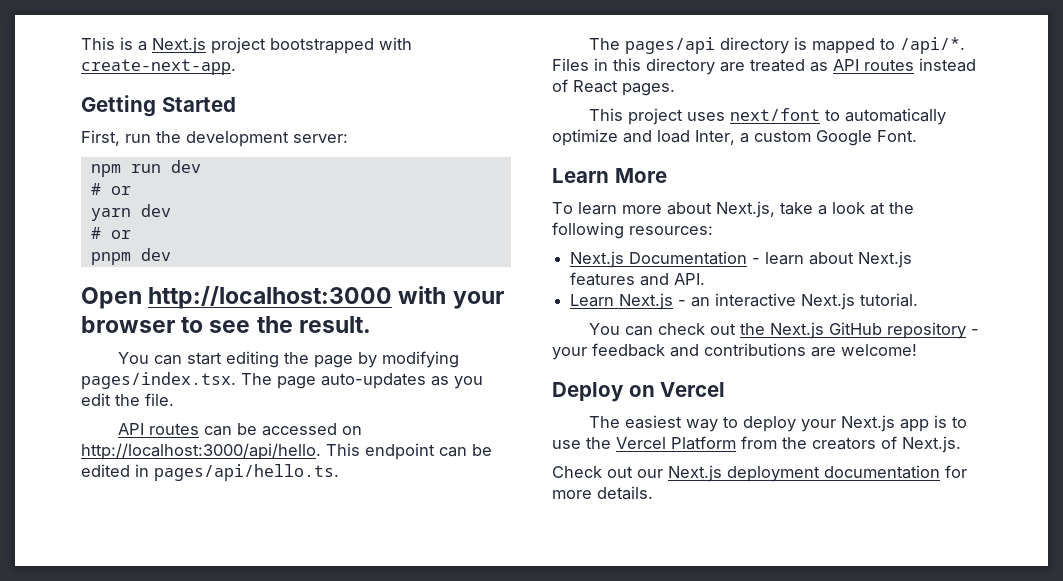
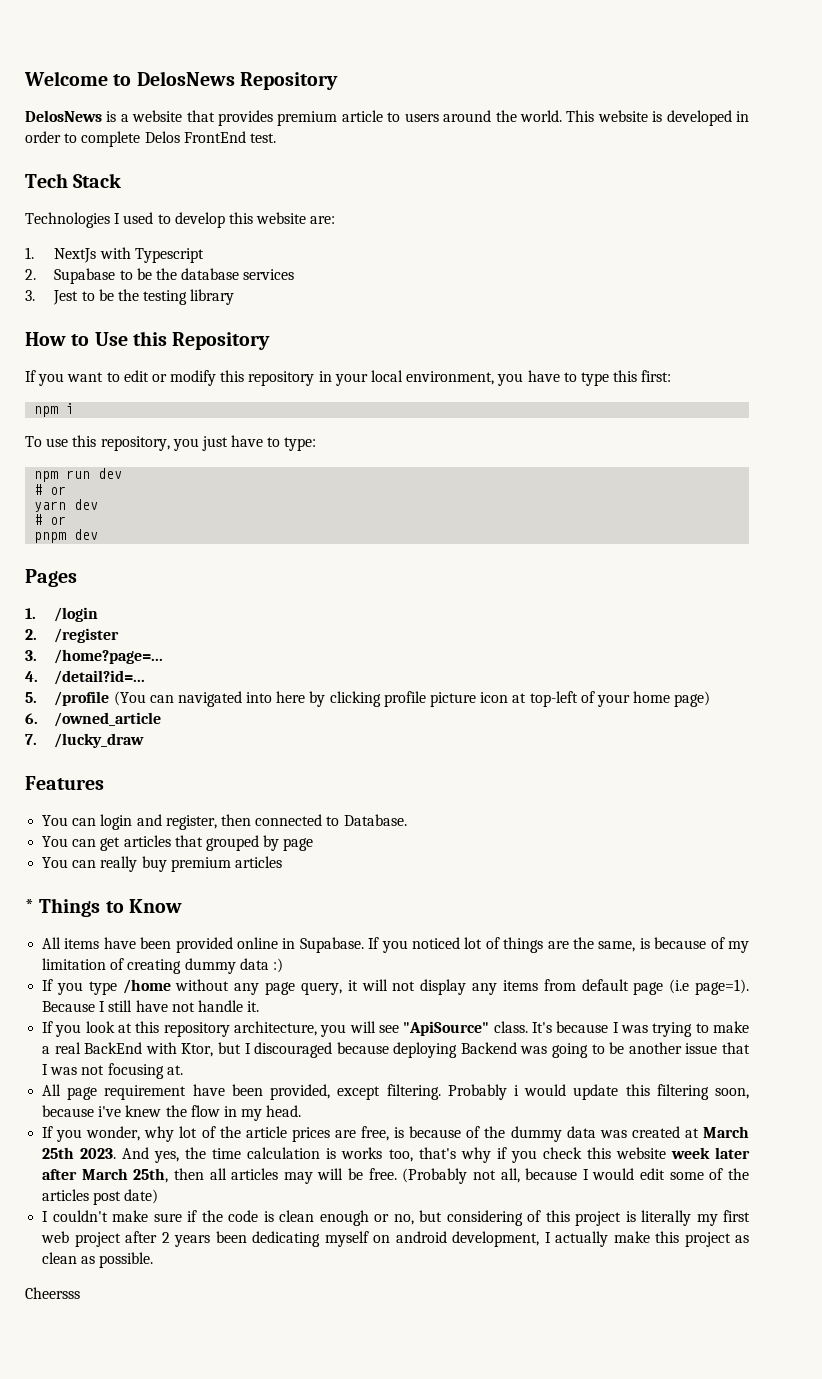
[81,37,412,54] [81,59,236,75] [81,95,236,117] [81,130,348,147] This is a Next.js project bootstrapped with create-next-app. // Getting Started // First, run the development server: -> [24,71,338,90] [25,110,749,126] [25,131,276,147] [25,173,122,188] [25,212,336,228] [25,247,204,263] [25,268,295,284] [25,289,235,305] [25,331,271,350] [25,370,672,386] [34,403,75,417] [25,435,317,451] Welcome to DelosNews Repository // DelosNews is a website that provides premium article to users around the world. This website is developed in order to complete Delos FrontEnd test. // Tech Stack // Technologies I used to develop this website are: // 1. NextJs with Typescript // 2. Supabase to be the database services // 3. Jest to be the testing library // How to Use this Repository // If you want to edit or modify this repository in your local environment, you have to type this first: // npm i // To use this repository, you just have to type:
[81,286,504,309] [81,316,371,333] [118,351,460,368] [81,372,483,389] [81,393,174,406] [118,423,363,436] [81,443,492,460] [81,464,339,481] [589,37,966,54] [552,58,976,75] [552,79,675,96] [589,108,947,125] [552,129,917,146] [552,168,667,183] [552,201,914,218] [552,222,713,239] [570,251,913,268] [570,272,706,286] [570,293,919,310] [589,322,980,339] [552,343,917,360] [552,382,726,402] [589,415,968,432] [552,436,961,453] [552,465,967,482] [552,486,653,500] Open http://localhost:3000 with your browser to see the result. // You can start editing the page by modifying pages/index.tsx. The page auto-updates as you edit the file. // API routes can be accessed on http://localhost:3000/api/hello. This endpoint can be edited in pages/api/hello.ts. // The pages/api directory is mapped to /api/*. Files in this directory are treated as API routes instead of React pages. // This project uses next/font to automatically optimize and load Inter, a custom Google Font. // Learn More // To learn more about Next.js, take a look at the following resources: // Next.js Documentation - learn about Next.js features and API. // Learn Next.js - an interactive Next.js tutorial. // You can check out the Next.js GitHub repository - your feedback and contributions are welcome! // Deploy on Vercel // The easiest way to deploy your Next.js app is to use the Vercel Platform from the creators of Next.js. // Check out our Next.js deployment documentation for more details. -> [25,569,77,587] [25,607,99,622] [25,628,120,643] [25,649,164,664] [25,670,146,685] [25,691,711,707] [25,712,162,727] [25,733,145,748] [25,776,104,790] [42,814,407,830] [42,835,314,851] [42,856,282,872] [25,898,182,917] [42,937,750,953] [42,958,283,974] [42,979,749,995] [42,1000,260,1012] [42,1021,749,1037] [42,1042,751,1058] [42,1063,183,1079] [42,1084,749,1100] [42,1105,302,1121] [42,1126,749,1142] [42,1147,751,1163] [42,1168,750,1184] [42,1189,159,1205] [42,1210,750,1226] [41,1231,750,1247] [42,1252,154,1268] [25,1287,80,1299] Pages // 1. /login // 2. /register // 3. /home?page=... // 4. /detail?id=... // 5. /profile (You can navigated into here by clicking profile picture icon at top-left of your home page) // 6. /owned_article // 7. /lucky_draw // Features // You can login and register, then connected to Database. // You can get articles that grouped by page // You can really buy premium articles // * Things to Know // All items have been provided online in Supabase. If you noticed lot of things are the same, is because of my limitation of creating dummy data :) // If you type /home without any page query, it will not display any items from default page (i.e page=1). Because I still have not handle it. // If you look at this repository architecture, you will see "ApiSource" class. It's because I was trying to make a real BackEnd with Ktor, but I discouraged because deploying Backend was going to be another issue that I was not focusing at. // All page requirement have been provided, except filtering. Probably i would update this filtering soon, because i've knew the flow in my head. // If you wonder, why lot of the article prices are free, is because of the dummy data was created at March 25th 2023. And yes, the time calculation is works too, that's why if you check this website week later after March 25th, then all articles may will be free. (Probably not all, because I would edit some of the articles post date) // I couldn't make sure if the code is clean enough or no, but considering of this project is literally my first web project after 2 years been dedicating myself on android development, I actually make this project as clean as possible. // Cheersss

